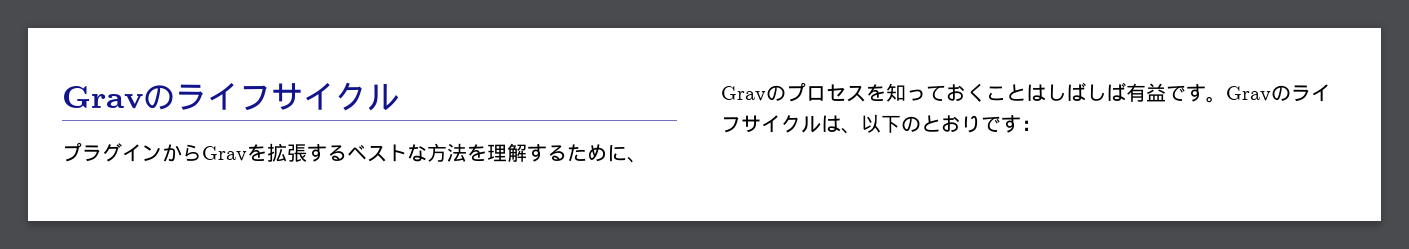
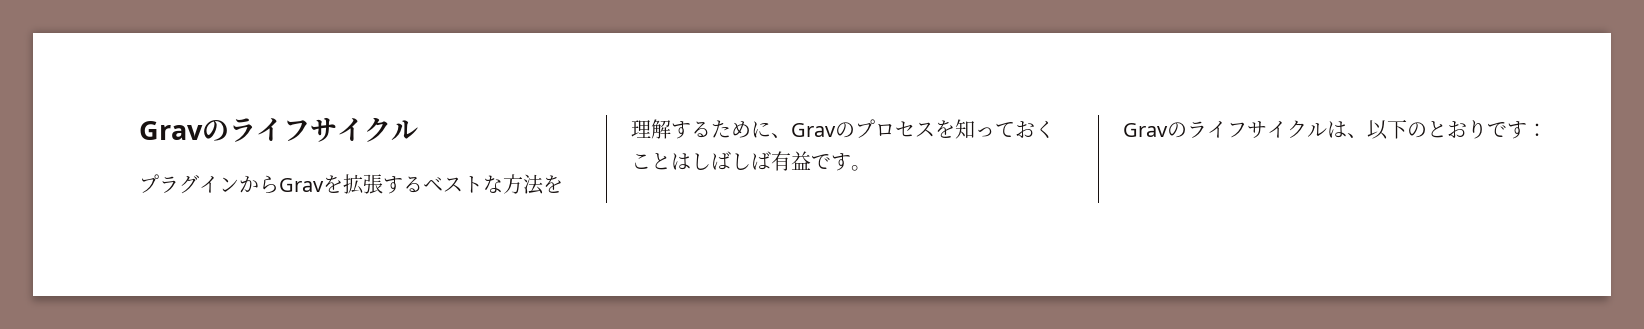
(1226, 99) none -> (871, 168) //

